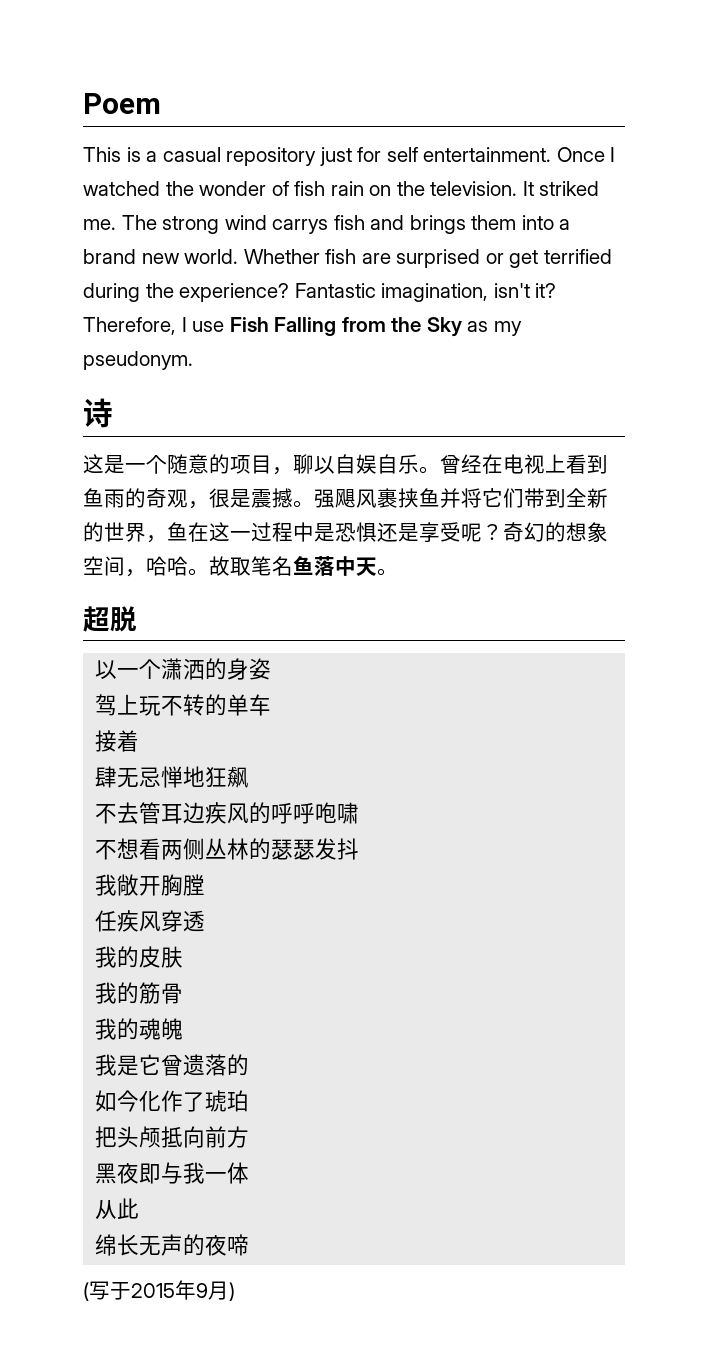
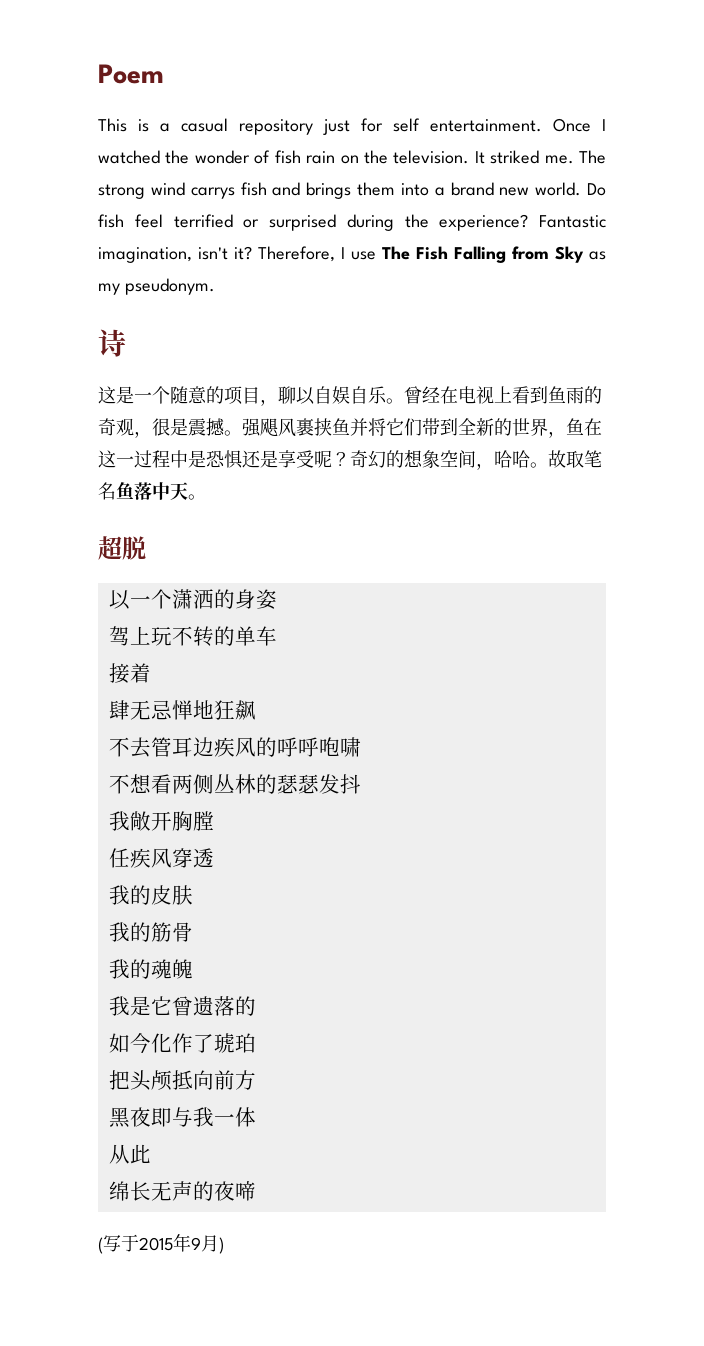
[243,249,612,268] Whether fish are surprised or get terrified -> [587,183,606,196] [98,214,336,231] Do fish feel terrified or surprised
(225, 326) none -> [382,246,410,260] The
[391,317,422,332] the -> (549, 253) none

